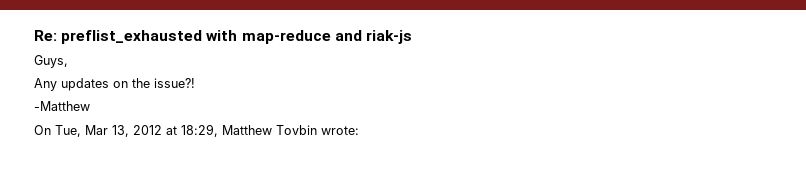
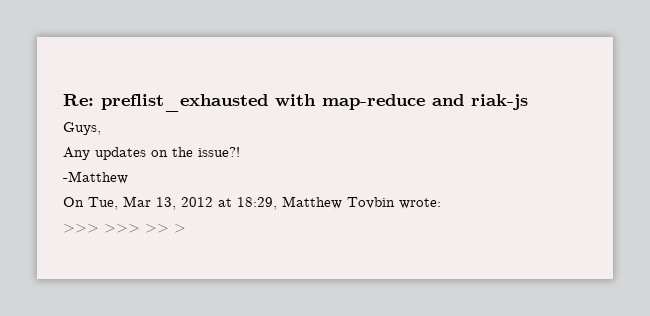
(359, 130) none -> [63,224,186,233] // >>> >>> >> >

